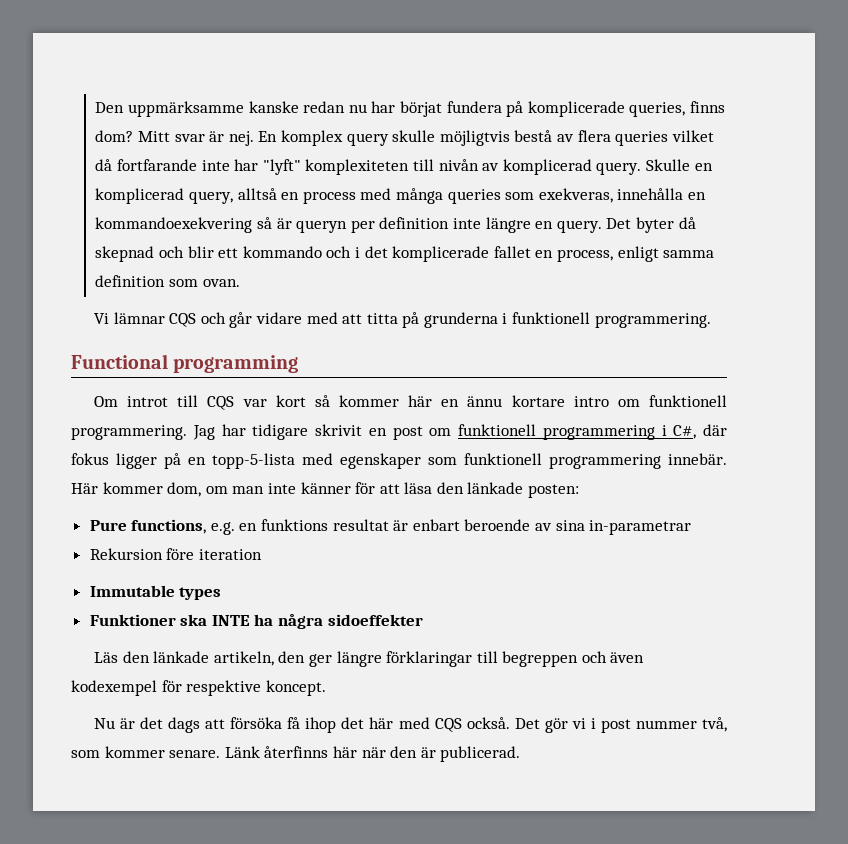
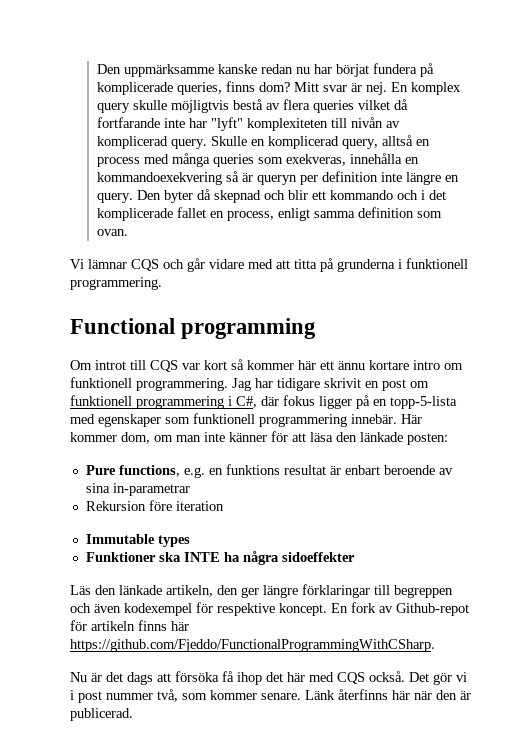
[606,218,632,229] Det -> [137,190,162,200] Den
[441,399,460,407] en -> [320,361,334,370] ett
(326, 688) none -> [331,602,469,616] [70,620,189,631] [70,639,435,652] En fork av Github-repot för artikeln finns här https://github.com/Fjeddo/FunctionalProgrammingWithCSharp.

